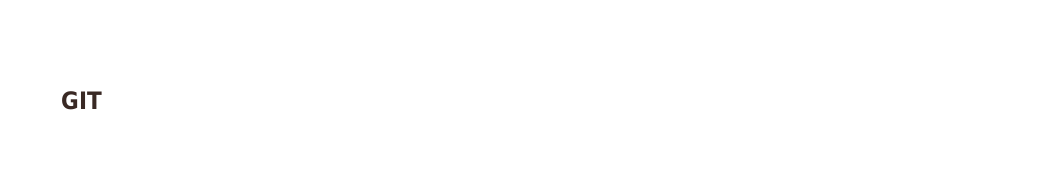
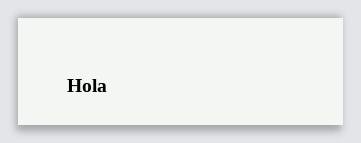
[61,91,102,110] GIT -> [67,79,107,92] Hola

